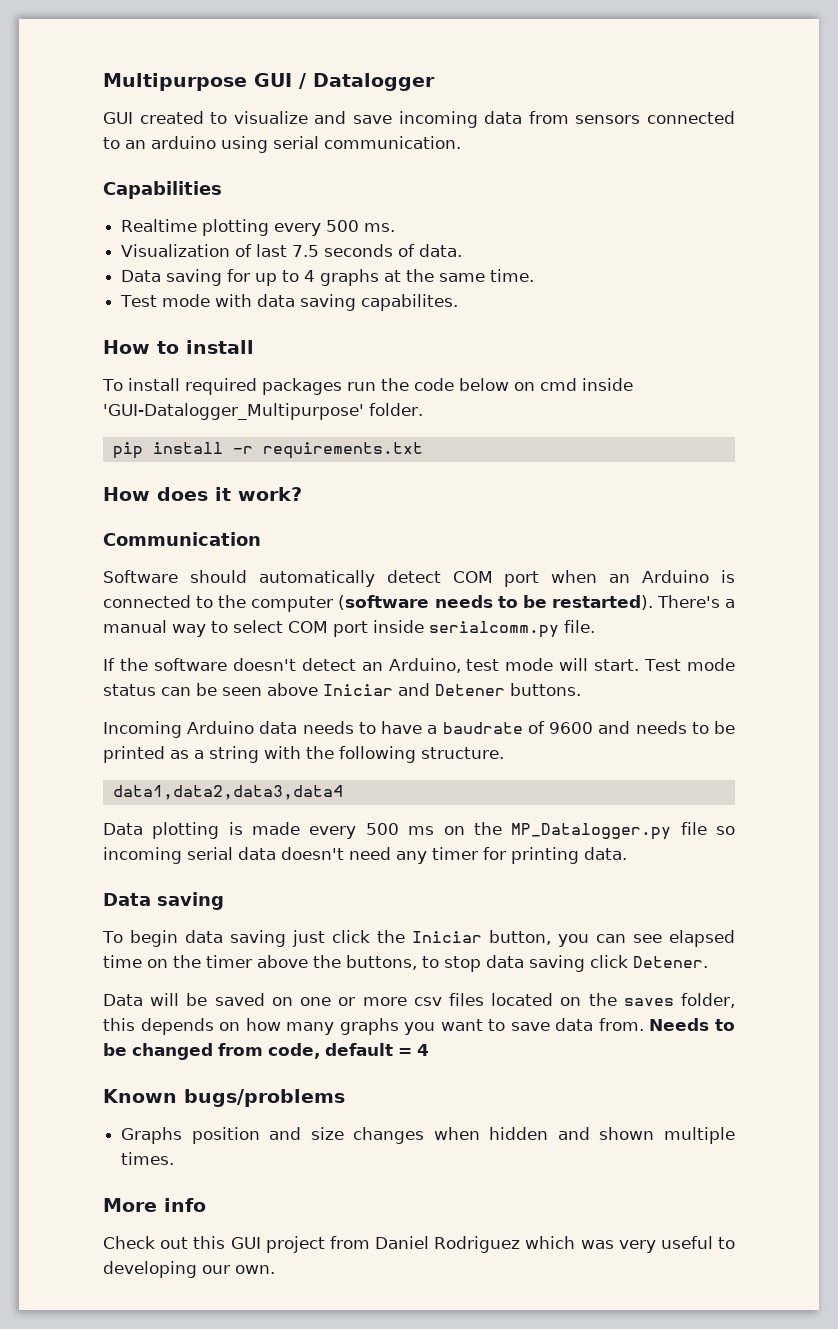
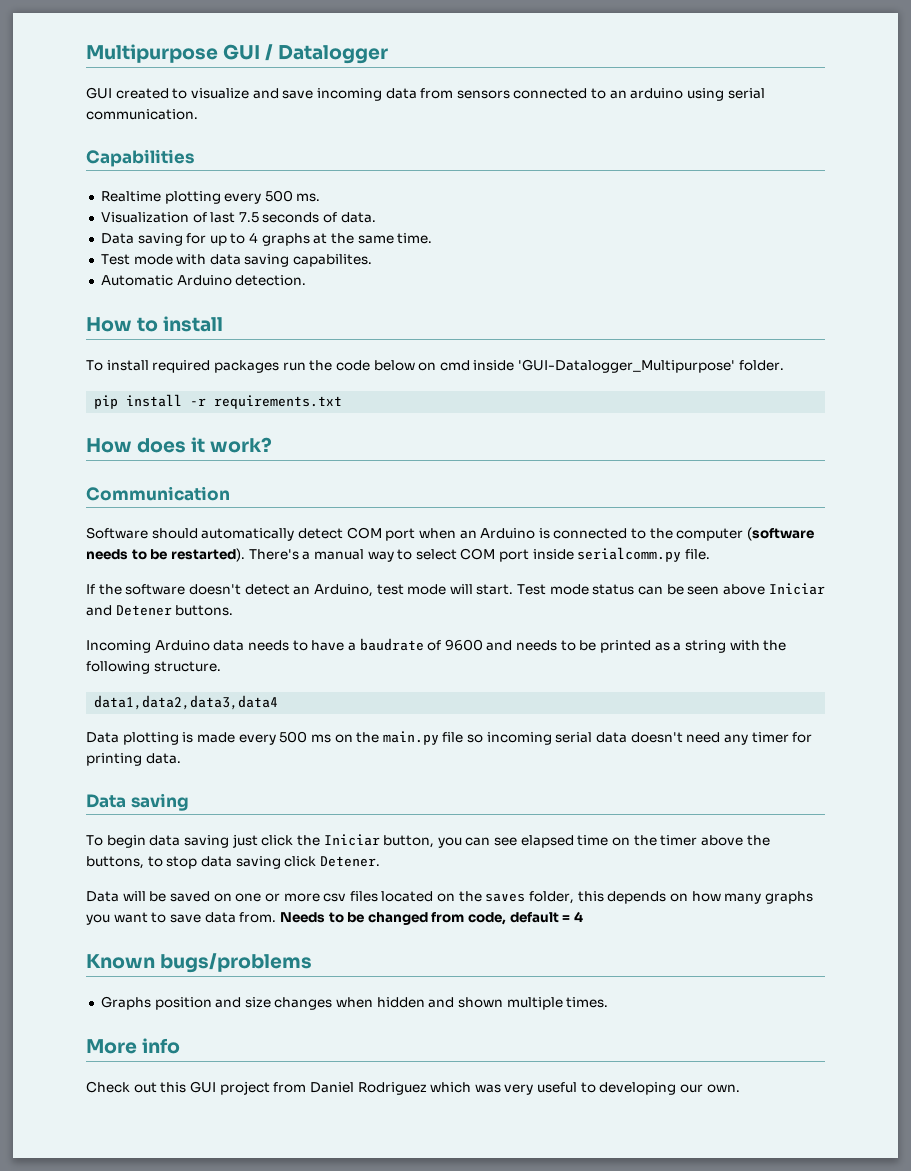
(459, 302) none -> [100,275,307,286] // Automatic Arduino detection.
[511,823,672,840] MP_Datalogger.py -> [382,731,439,745] main.py

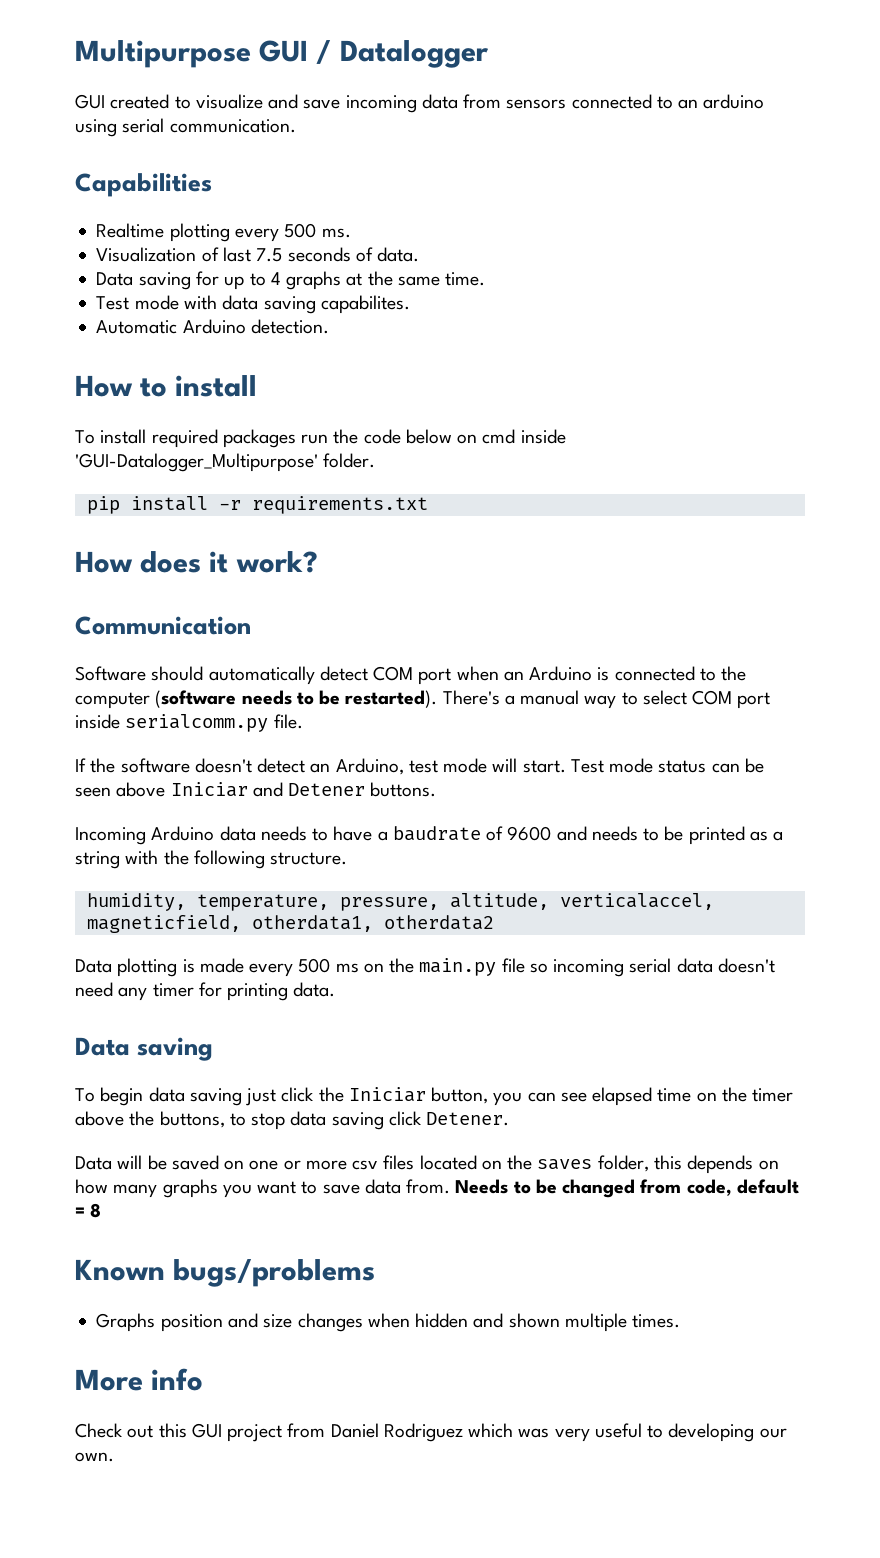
[94,695,279,710] data1,data2,data3,data4 -> [86,893,714,911] [86,915,494,933] humidity, temperature, pressure, altitude, verticalaccel, magneticfield, otherdata1, otherdata2
[574,911,584,922] 4 -> [90,1203,102,1218] 8

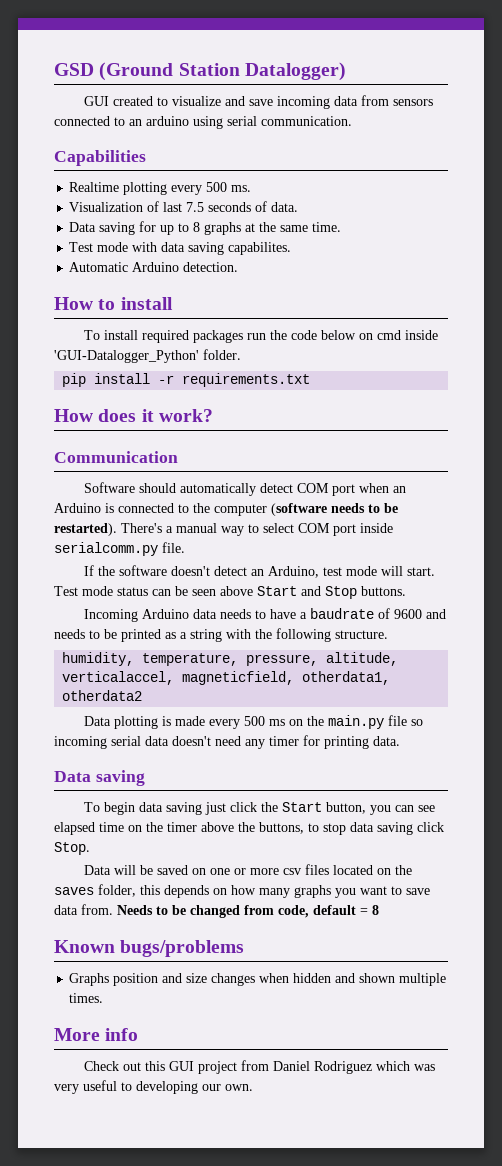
[75,40,489,68] Multipurpose GUI / Datalogger -> [54,62,346,81] GSD (Ground Station Datalogger)
[270,272,281,285] 4 -> [193,222,201,232] 8
[75,453,318,472] 'GUI-Datalogger_Multipurpose' -> [54,350,199,363] 'GUI-Datalogger_Python'
[170,782,366,797] Iniciar and Detener -> [257,586,357,599] Start and Stop
[348,1087,426,1102] Iniciar -> [282,802,323,812] Start
[426,1112,510,1126] Detener. -> [54,842,90,855] Stop.

